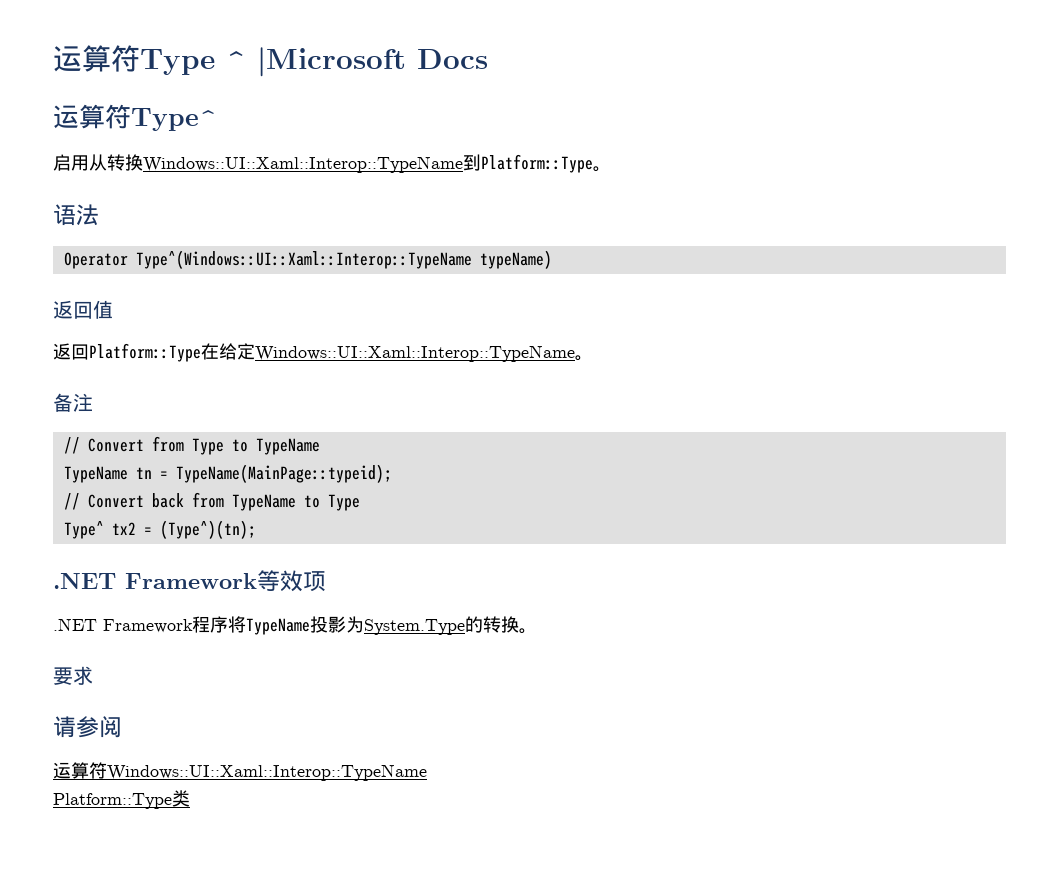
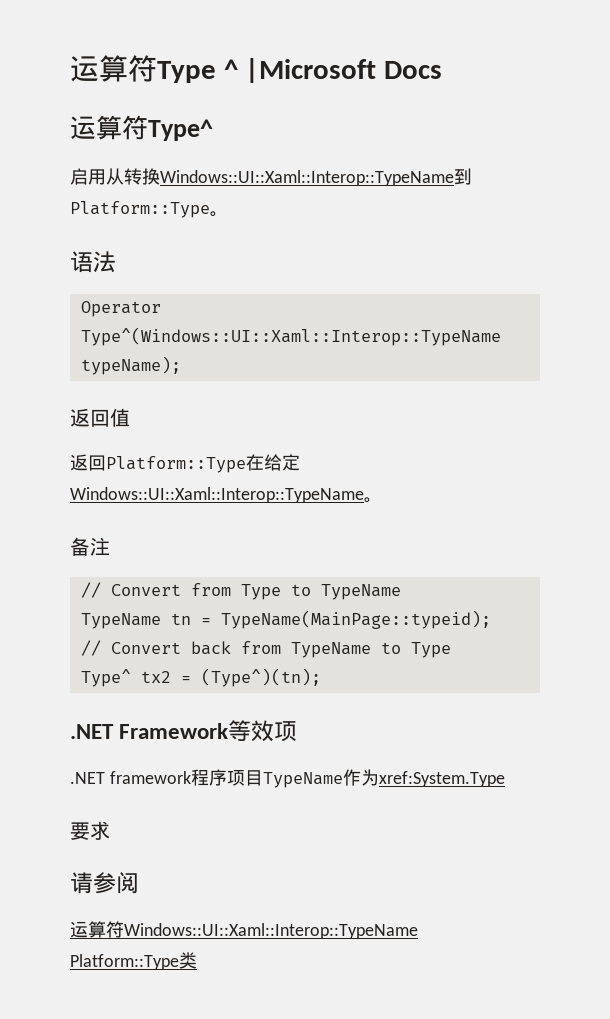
[479,250,552,269] typeName) -> [80,356,181,375] typeName);
[103,616,537,635] Framework程序将TypeName投影为System.Type的转换。 -> [109,769,505,788] framework程序项目TypeName作为xref:System.Type

